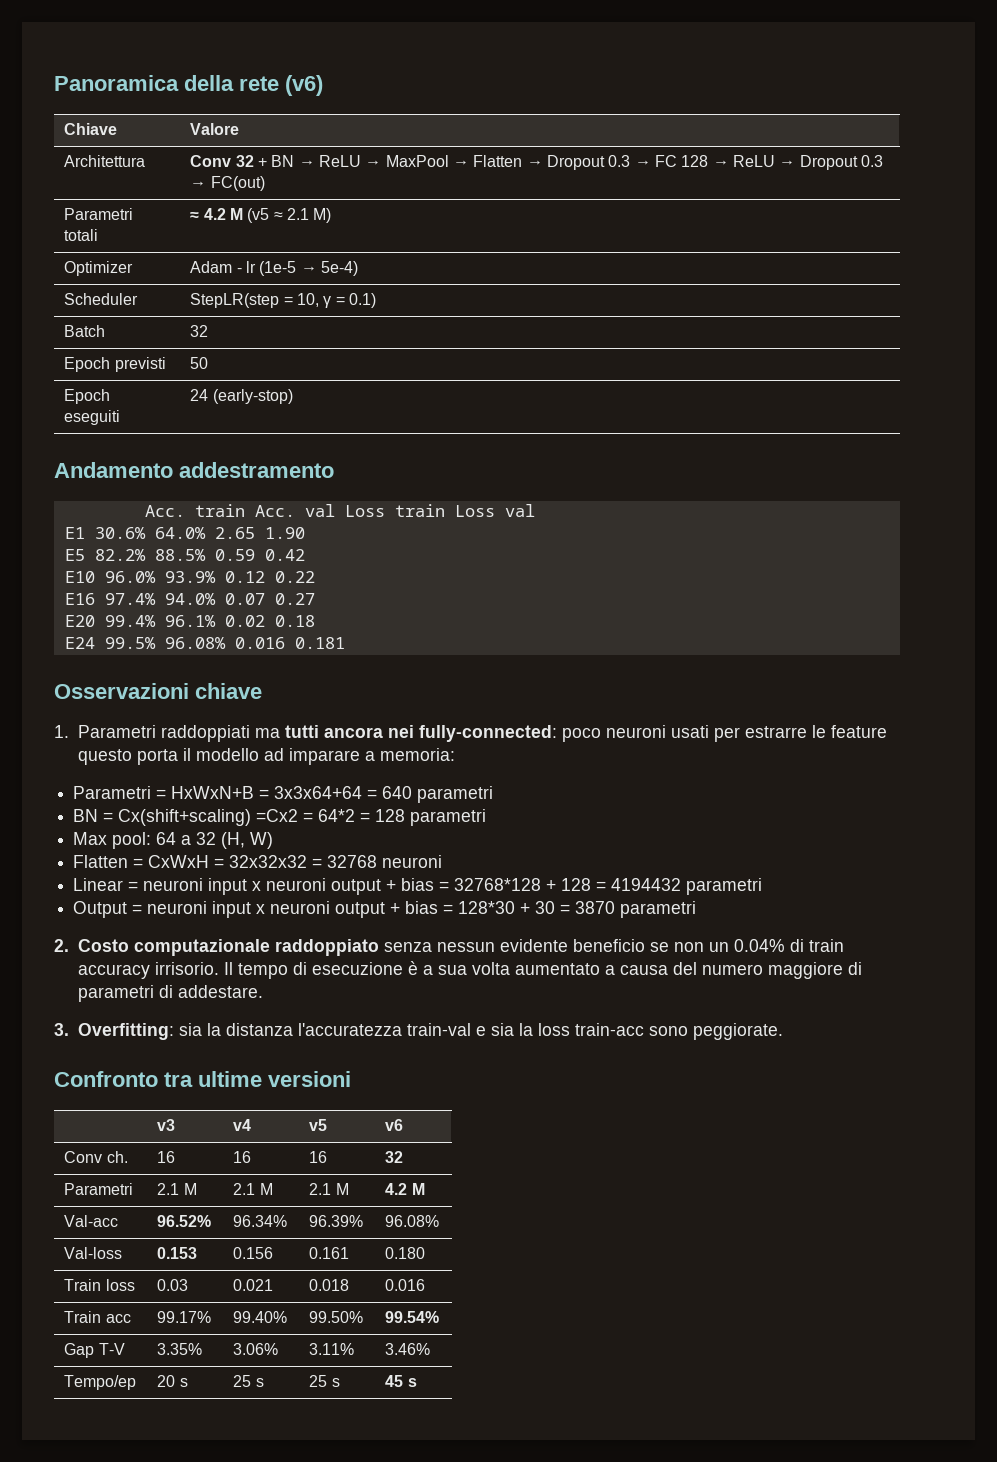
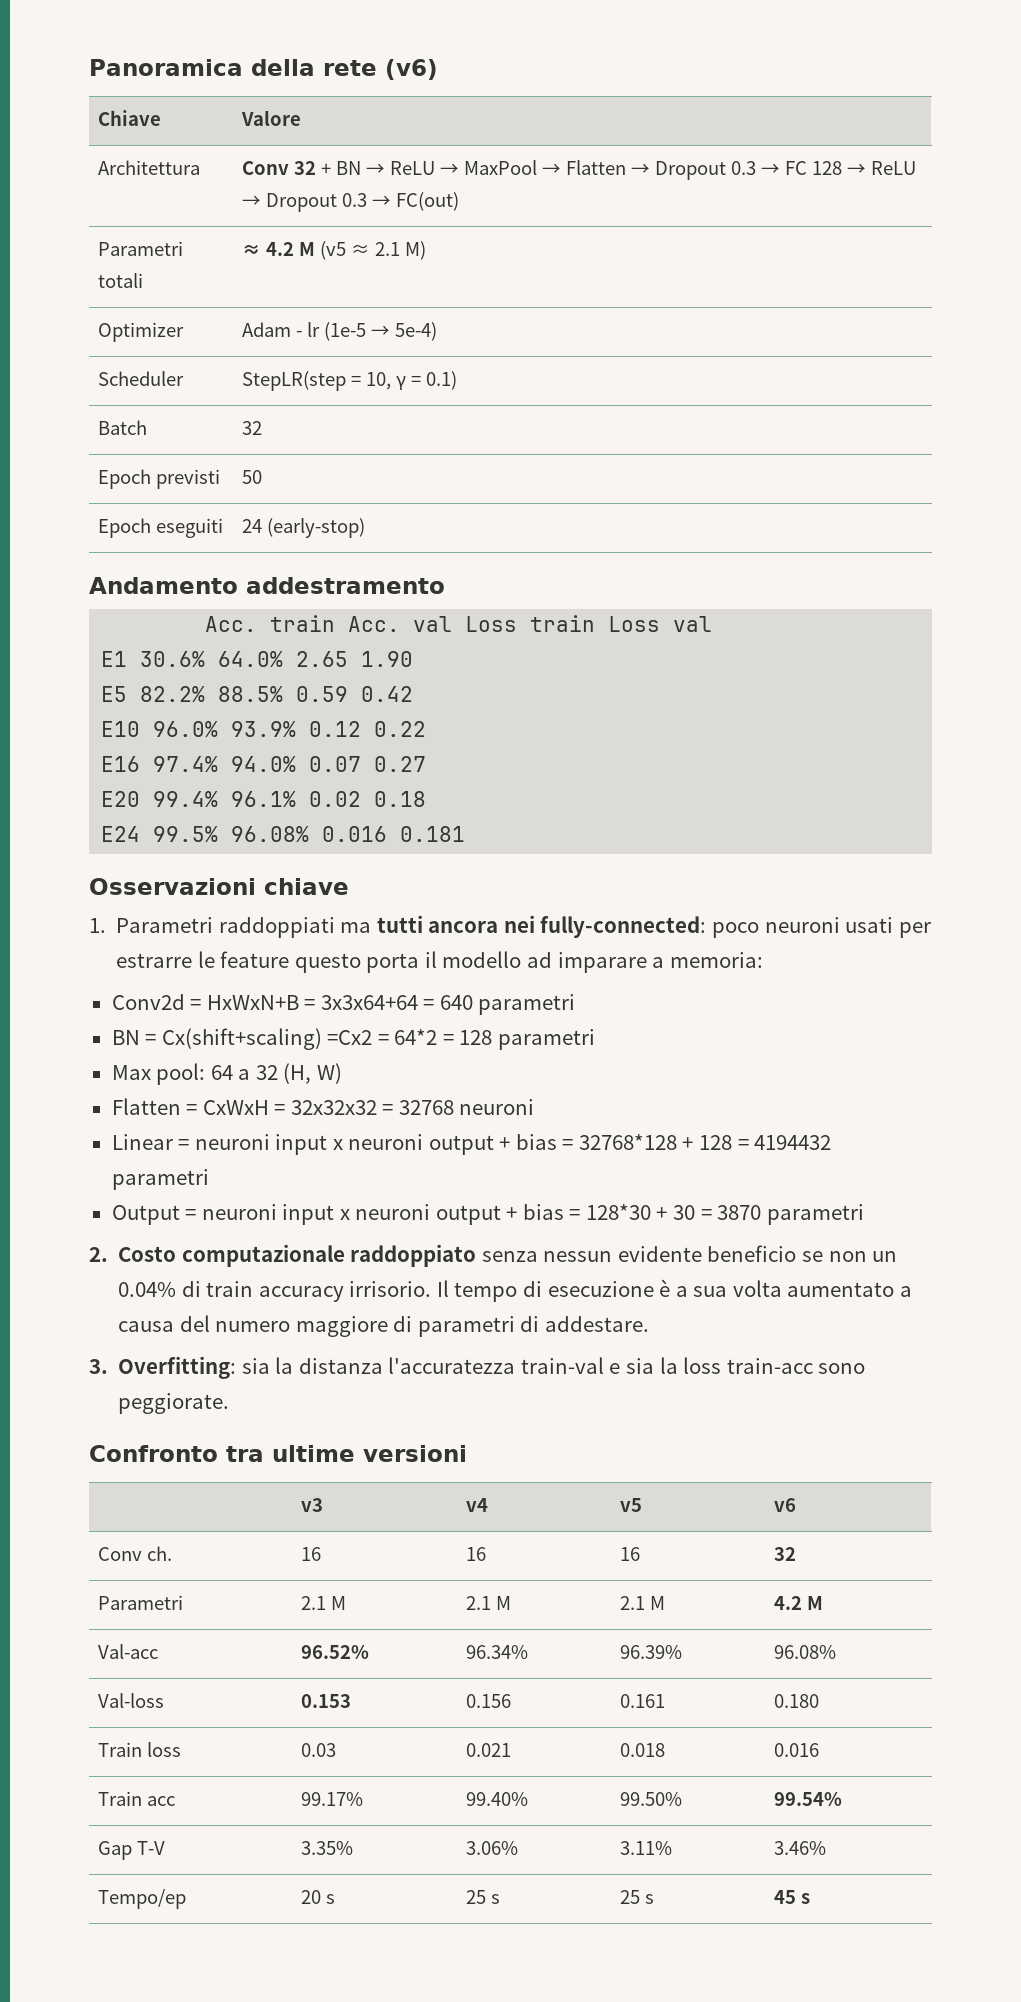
[73,786,152,799] Parametri -> [111,994,185,1010] Conv2d

